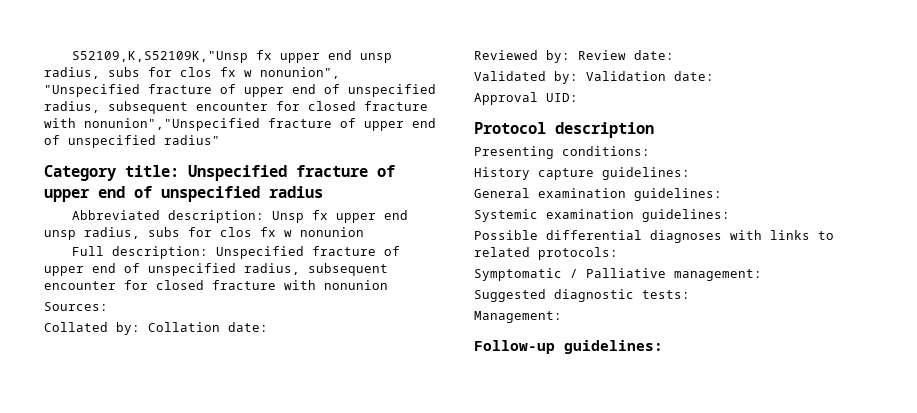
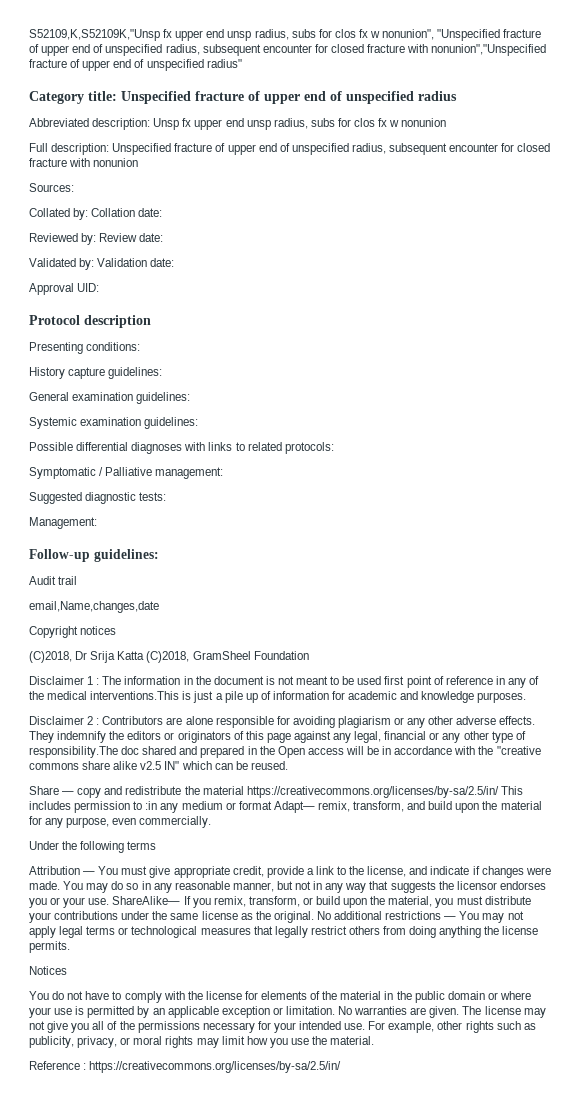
(663, 347) none -> [29,576,78,585] [29,601,159,613] [29,626,117,638] [29,651,309,663] [29,676,540,688] [29,691,527,703] [29,716,536,728] [29,731,526,743] [29,746,541,758] [29,761,288,770] [29,786,523,798] [29,801,542,813] [29,816,212,828] [29,841,157,853] [29,866,551,878] [29,881,546,893] [29,896,531,908] [29,911,524,923] [29,926,539,938] [29,941,70,953] [29,966,67,975] [29,991,531,1003] [29,1006,546,1018] [29,1021,536,1033] [29,1036,375,1048] [29,1061,342,1073] // Audit trail // email,Name,changes,date // Copyright notices // (C)2018, Dr Srija Katta (C)2018, GramSheel Foundation // Disclaimer 1 : The information in the document is not meant to be used first point of reference in any of the medical interventions.This is just a pile up of information for academic and knowledge purposes. // Disclaimer 2 : Contributors are alone responsible for avoiding plagiarism or any other adverse effects. They indemnify the editors or originators of this page against any legal, financial or any other type of responsibility.The doc shared and prepared in the Open access will be in accordance with the "creative commons share alike v2.5 IN" which can be reused. // Share — copy and redistribute the material https://creativecommons.org/licenses/by-sa/2.5/in/ This includes permission to :in any medium or format Adapt— remix, transform, and build upon the material for any purpose, even commercially. // Under the following terms // Attribution — You must give appropriate credit, provide a link to the license, and indicate if changes were made. You may do so in any reasonable manner, but not in any way that suggests the licensor endorses you or your use. ShareAlike— If you remix, transform, or build upon the material, you must distribute your contributions under the same license as the original. No additional restrictions — You may not apply legal terms or technological measures that legally restrict others from doing anything the license permits. // Notices // You do not have to comply with the license for elements of the material in the public domain or where your use is permitted by an applicable exception or limitation. No warranties are given. The license may not give you all of the permissions necessary for your intended use. For example, other rights such as publicity, privacy, or moral rights may limit how you use the material. // Reference : https://creativecommons.org/licenses/by-sa/2.5/in/

